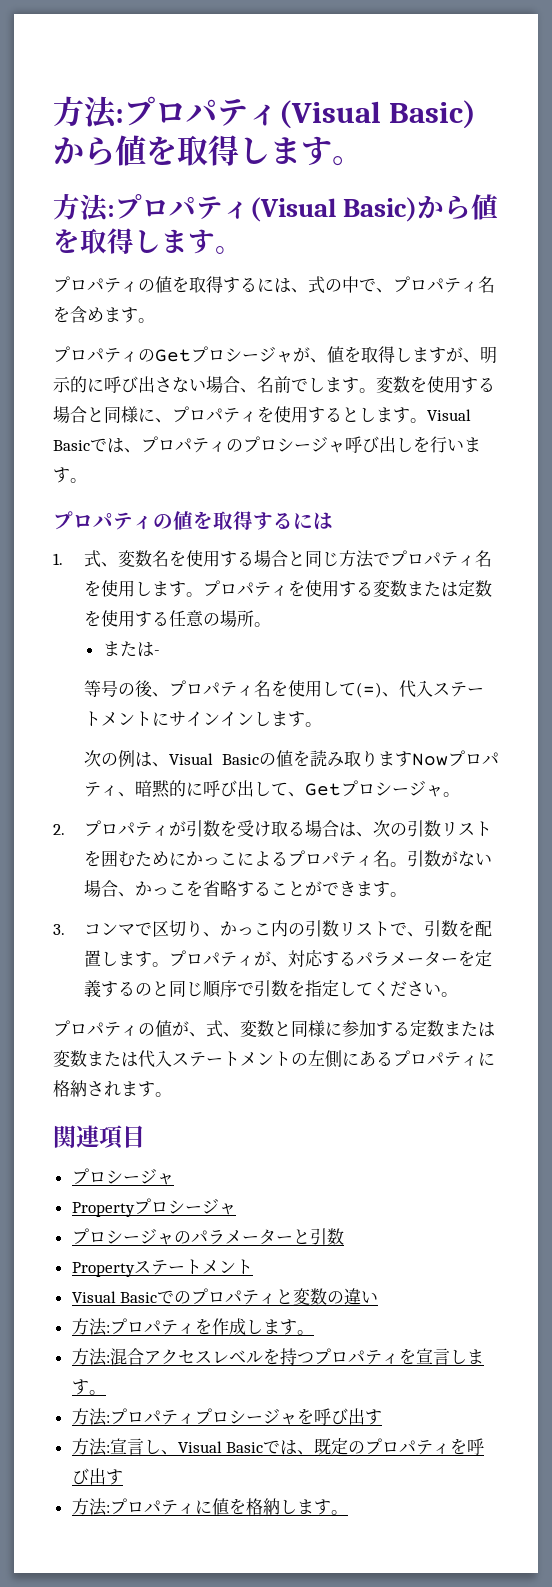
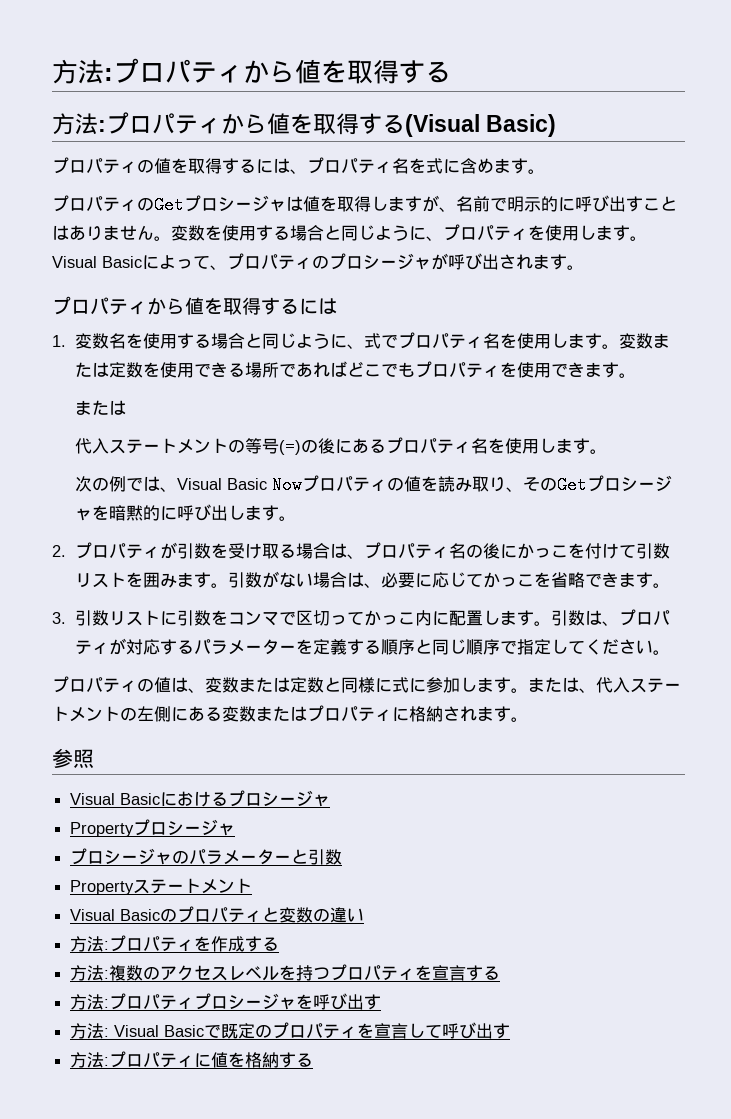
[53,96,477,129] [53,135,363,166] [53,193,499,222] [53,228,242,254] 方法:プロパティ(Visual Basic)から値を取得します。 // 方法:プロパティ(Visual Basic)から値を取得します。 -> [52,58,451,84] [52,112,557,137] 方法:プロパティから値を取得する // 方法:プロパティから値を取得する(Visual Basic)
[308,276,495,294] [53,306,70,323] 式の中で、プロパティ名を -> [307,157,460,174] プロパティ名を式に
[293,347,327,363] が、 -> [286,196,303,211] は
(480, 360) none -> [456,196,507,212] 名前で
[155,376,359,393] さない場合、名前でします -> [626,196,677,212] [52,225,154,241] すことはありません
[121,406,138,423] 様 -> [358,225,409,241] じよう
[308,407,359,423] すると -> (579, 233) none
[90,438,124,453] では -> [142,255,210,270] によって
[345,436,481,453] [53,467,87,483] [53,511,173,530] 呼び出しを行います。 // プロパティの -> [431,253,584,270] [52,296,185,315] が呼び出されます。 // プロパティから
[83,550,118,568] 式、 -> (66, 341) none
[338,550,374,568] 方法 -> [295,333,381,349] ように、式
[202,580,373,597] プロパティを使用する -> (619, 346) none
[134,610,271,627] [102,641,160,657] [83,680,484,698] [83,711,271,727] する任意の場所。 // または- // 等号の後、プロパティ名を使用して(=)、代入ステートメントにサインインし -> [193,361,636,378] [74,400,126,415] [74,437,556,456] できる場所であればどこでもプロパティを使用できます。 // または // 代入ステートメントの等号(=)の後にあるプロパティ名を使用し
(135, 758) none -> [125,477,143,491] で
[259,750,499,767] [83,780,443,798] の値を読み取りますNowプロパティ、暗黙的に呼び出して、Getプロシージャ -> [271,475,672,494] [74,504,279,521] Nowプロパティの値を読み取り、そのGetプロシージャを暗黙的に呼び出します
[372,820,492,837] [83,850,492,867] [83,880,135,897] 次の引数リストを囲むためにかっこによるプロパティ名。引数がない場合、 -> [363,542,670,559] [74,571,483,588] プロパティ名の後にかっこを付けて引数リストを囲みます。引数がない場合は、必要に応じて
[236,881,322,897] することが -> (585, 580) none
(65, 929) none -> [74,610,228,626] 引数リストに引数を
[185,920,220,937] り、 -> [329,611,364,625] って
[287,920,475,937] の引数リストで、引数を -> [431,611,449,626] に
[168,950,288,967] プロパティが、 -> [550,609,670,626] [74,638,126,655] 引数は、プロパティが
[134,983,152,996] の -> [380,639,415,655] 順序
[253,980,305,997] 引数を -> (517, 647) none
[172,1020,495,1038] [53,1050,138,1067] が、式、変数と同様に参加する定数または変数または -> [171,677,596,693] は、変数または定数と同様に式に参加します。または、
(393, 1058) none -> [222,706,307,722] 変数または
[53,1125,145,1149] 関連項目 // -> [52,748,94,768] [70,791,229,807] 参照 // Visual Basicにおける
[157,1290,175,1304] で -> (161, 915) none
[245,1319,314,1335] [71,1348,144,1366] します。 // 方法:混合 -> [245,936,280,952] [70,965,161,981] する // 方法:複数の
[449,1349,484,1364] [71,1379,106,1395] します。 -> [466,965,501,981] する
[109,1438,315,1455] 宣言し、Visual Basicでは、 -> [114,1024,222,1038] Visual Basicで
(468, 1446) none -> [374,1023,443,1039] 宣言して
[279,1499,348,1515] します。 -> [279,1052,314,1068] する

